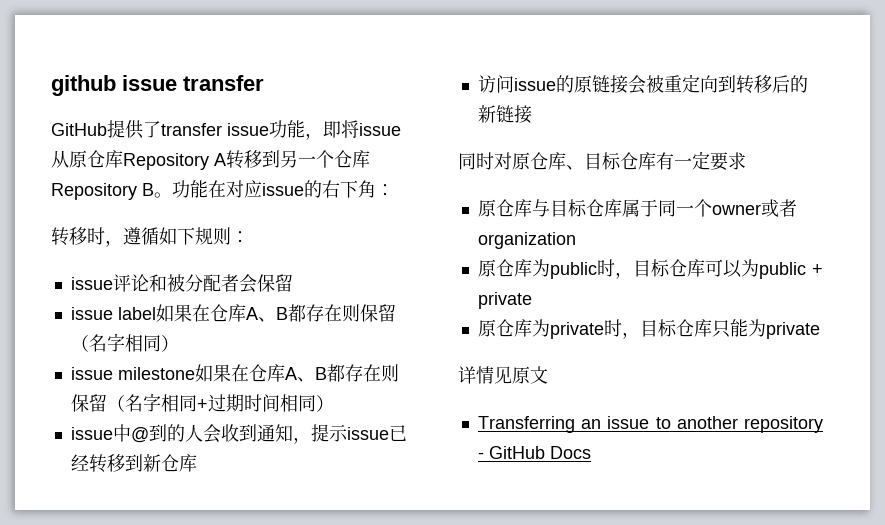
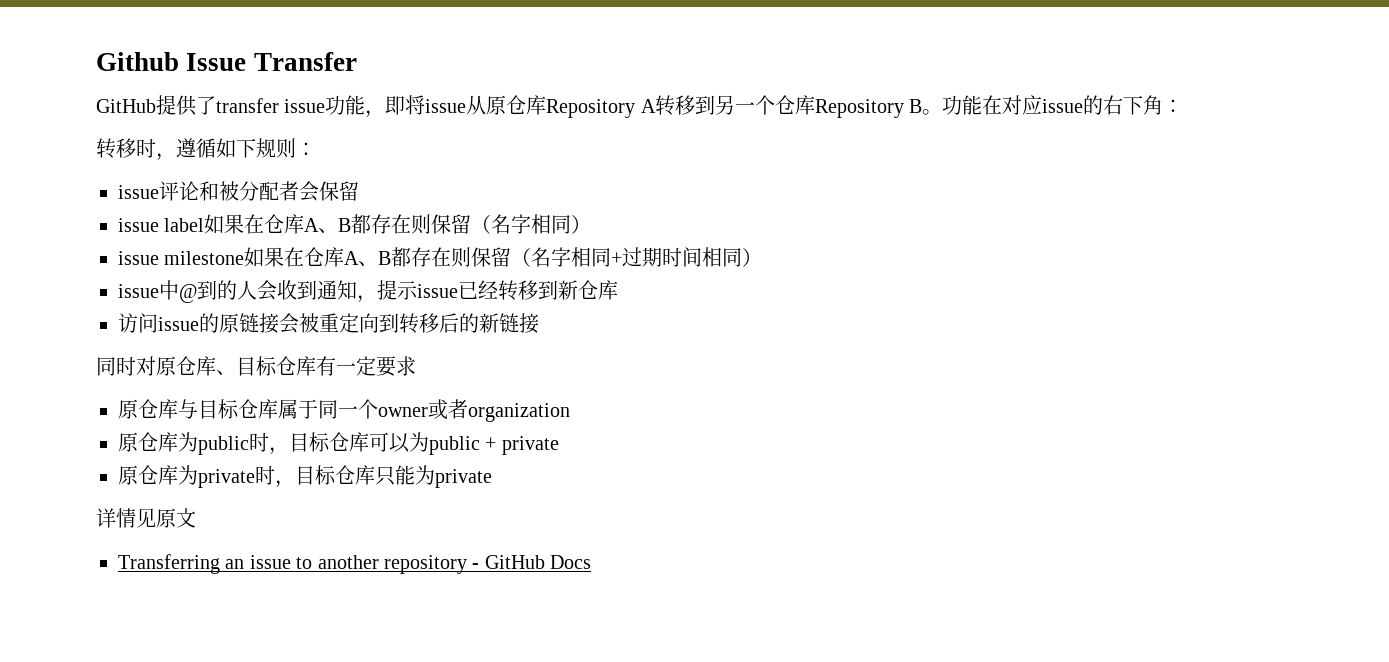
[51,75,264,96] github issue transfer -> [96,52,357,71] Github Issue Transfer

